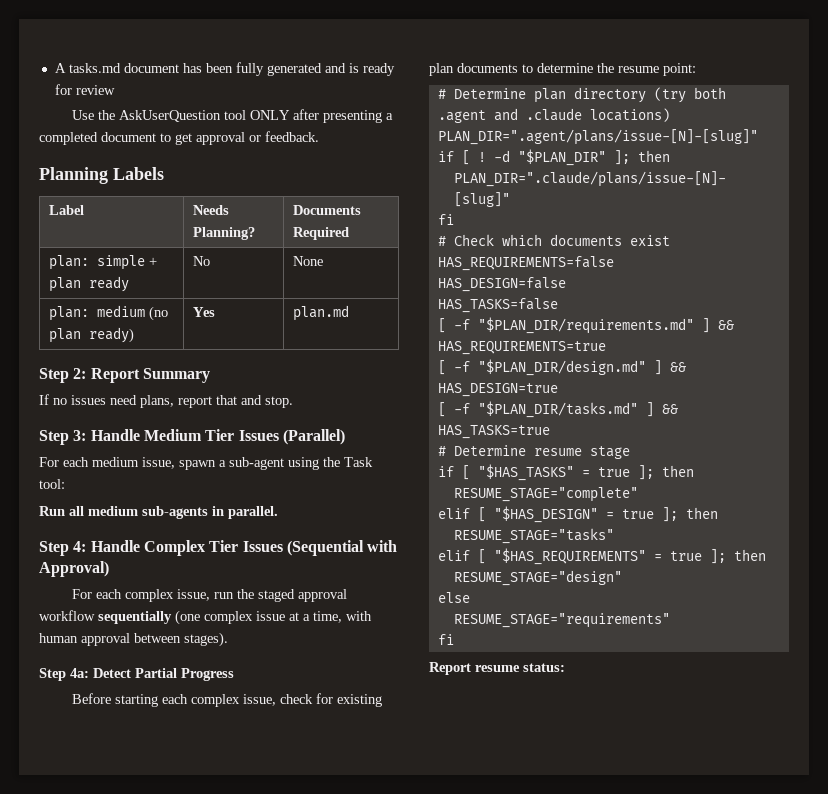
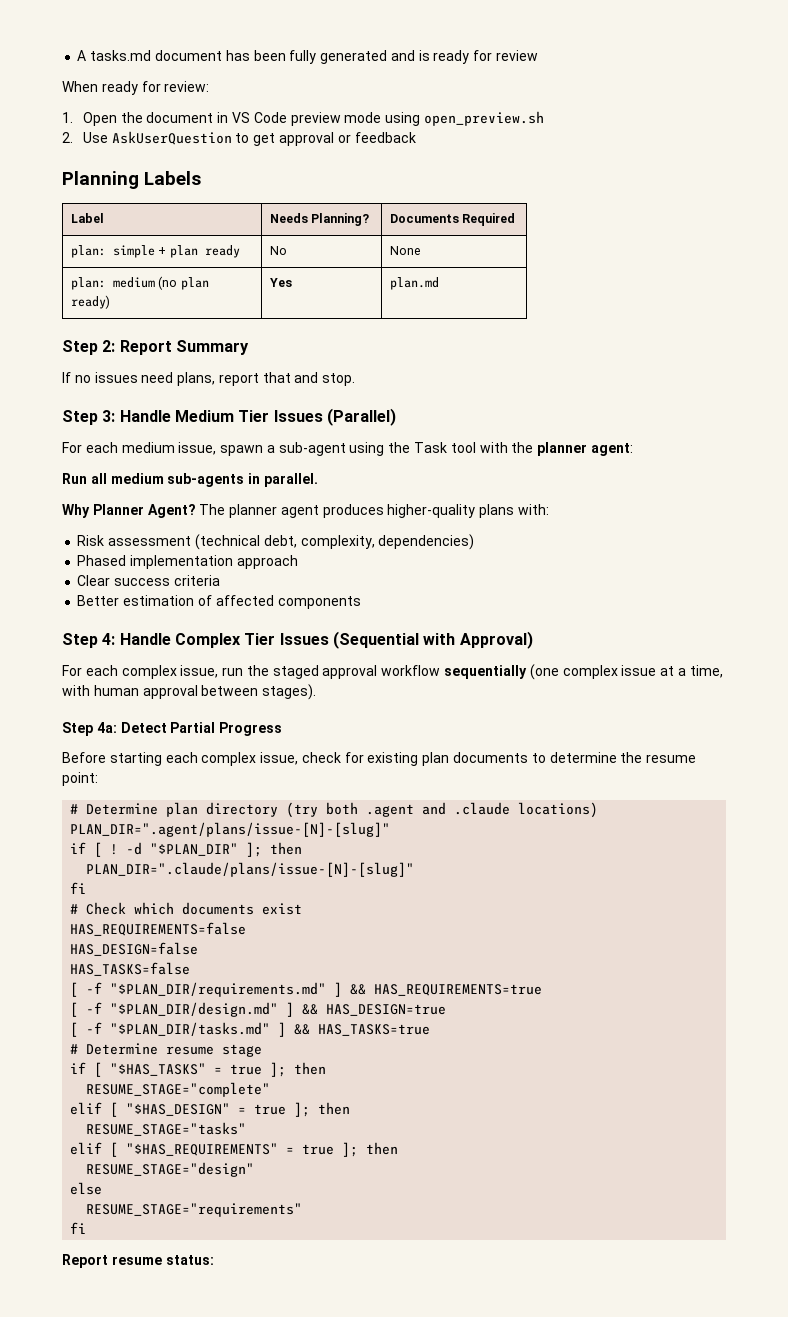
[72,109,394,123] [39,132,156,145] Use the AskUserQuestion tool ONLY after presenting a completed document -> [62,81,210,95] [62,111,544,126] [62,131,232,145] When ready for review: // 1. Open the document in VS Code preview mode using open_preview.sh // 2. Use AskUserQuestion
[265,131,319,142] feedback. -> [354,132,416,143] feedback
[39,479,65,489] tool: -> [450,442,633,456] tool with the planner agent:
(278, 512) none -> [62,504,550,518] [77,534,475,550] [77,555,298,569] [77,575,220,586] [77,595,361,609] // Why Planner Agent? The planner agent produces higher-quality plans with: // Risk assessment (technical debt, complexity, dependencies) // Phased implementation approach // Clear success criteria // Better estimation of affected components

